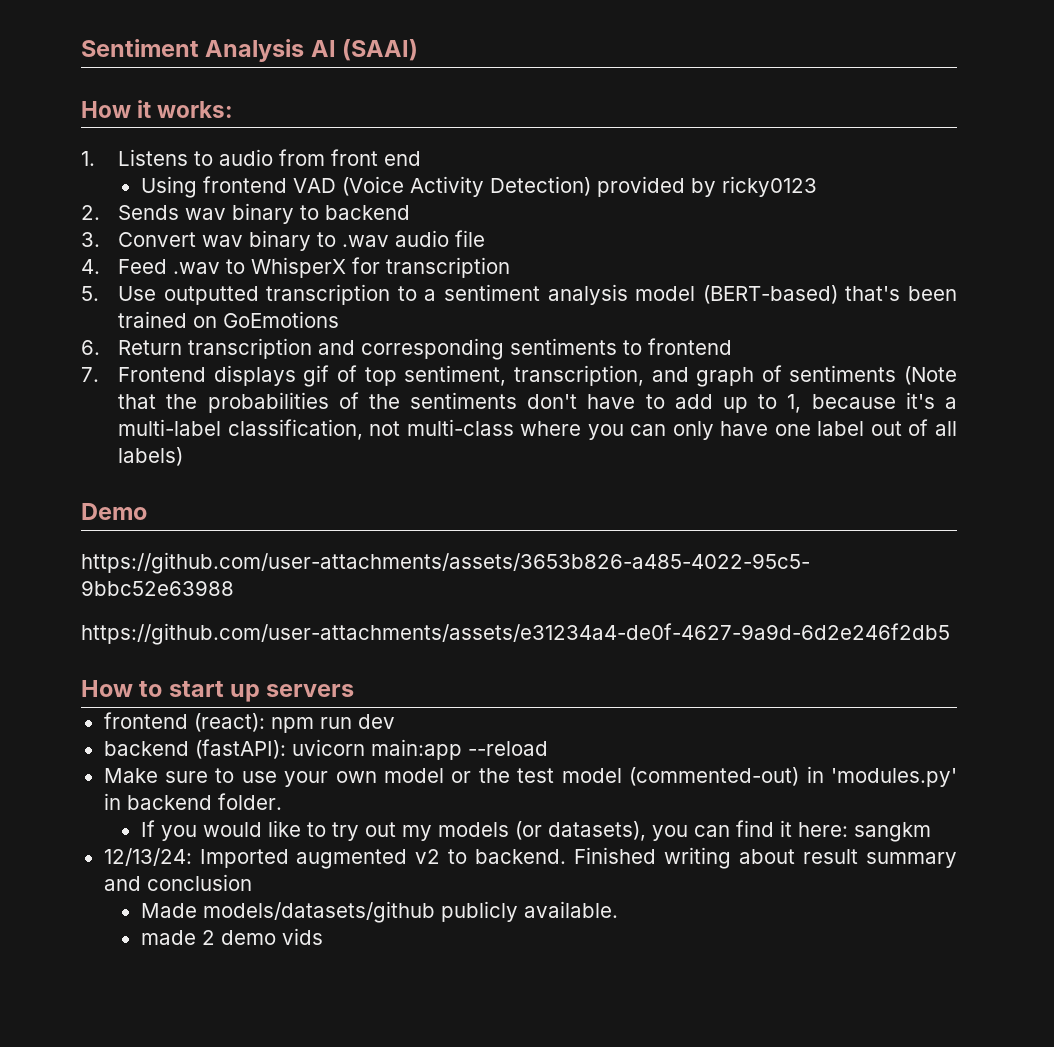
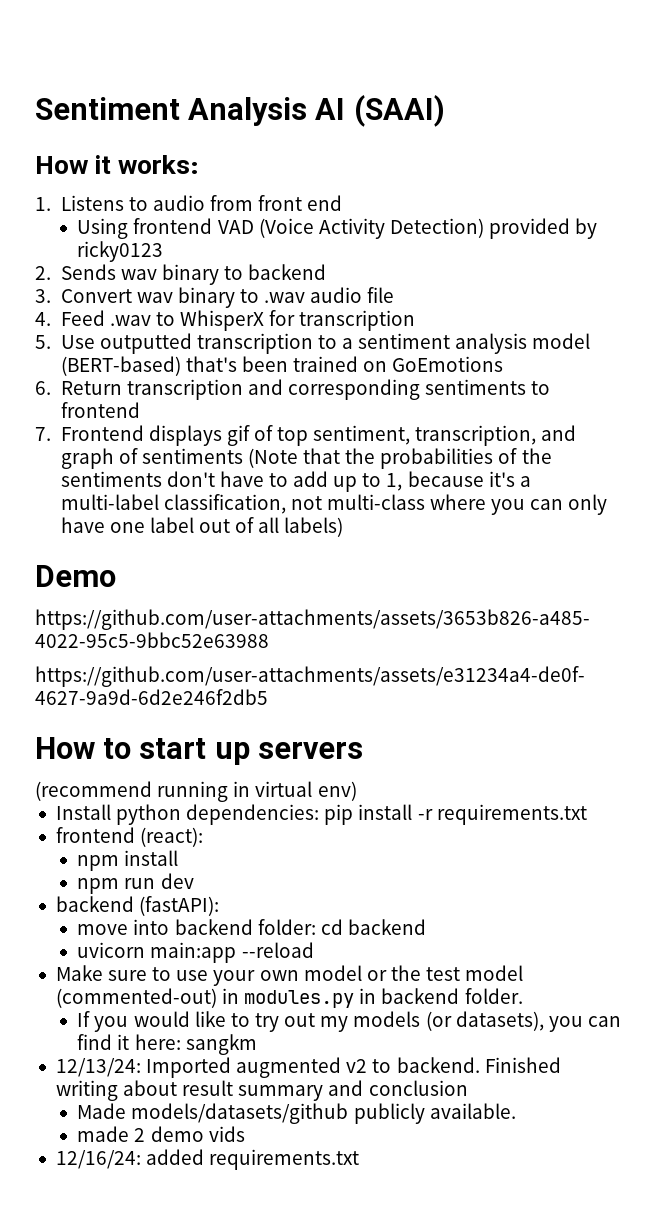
(355, 690) none -> [35,781,357,802] [55,804,587,825] // (recommend running in virtual env) // Install python dependencies: pip install -r requirements.txt
(265, 722) none -> [77,850,179,871] // npm install //
(286, 749) none -> [77,919,426,935] // move into backend folder: cd backend //
[831,768,957,787] 'modules.py' -> [244,990,355,1008] modules.py
(323, 936) none -> [55,1149,360,1170] // 12/16/24: added requirements.txt

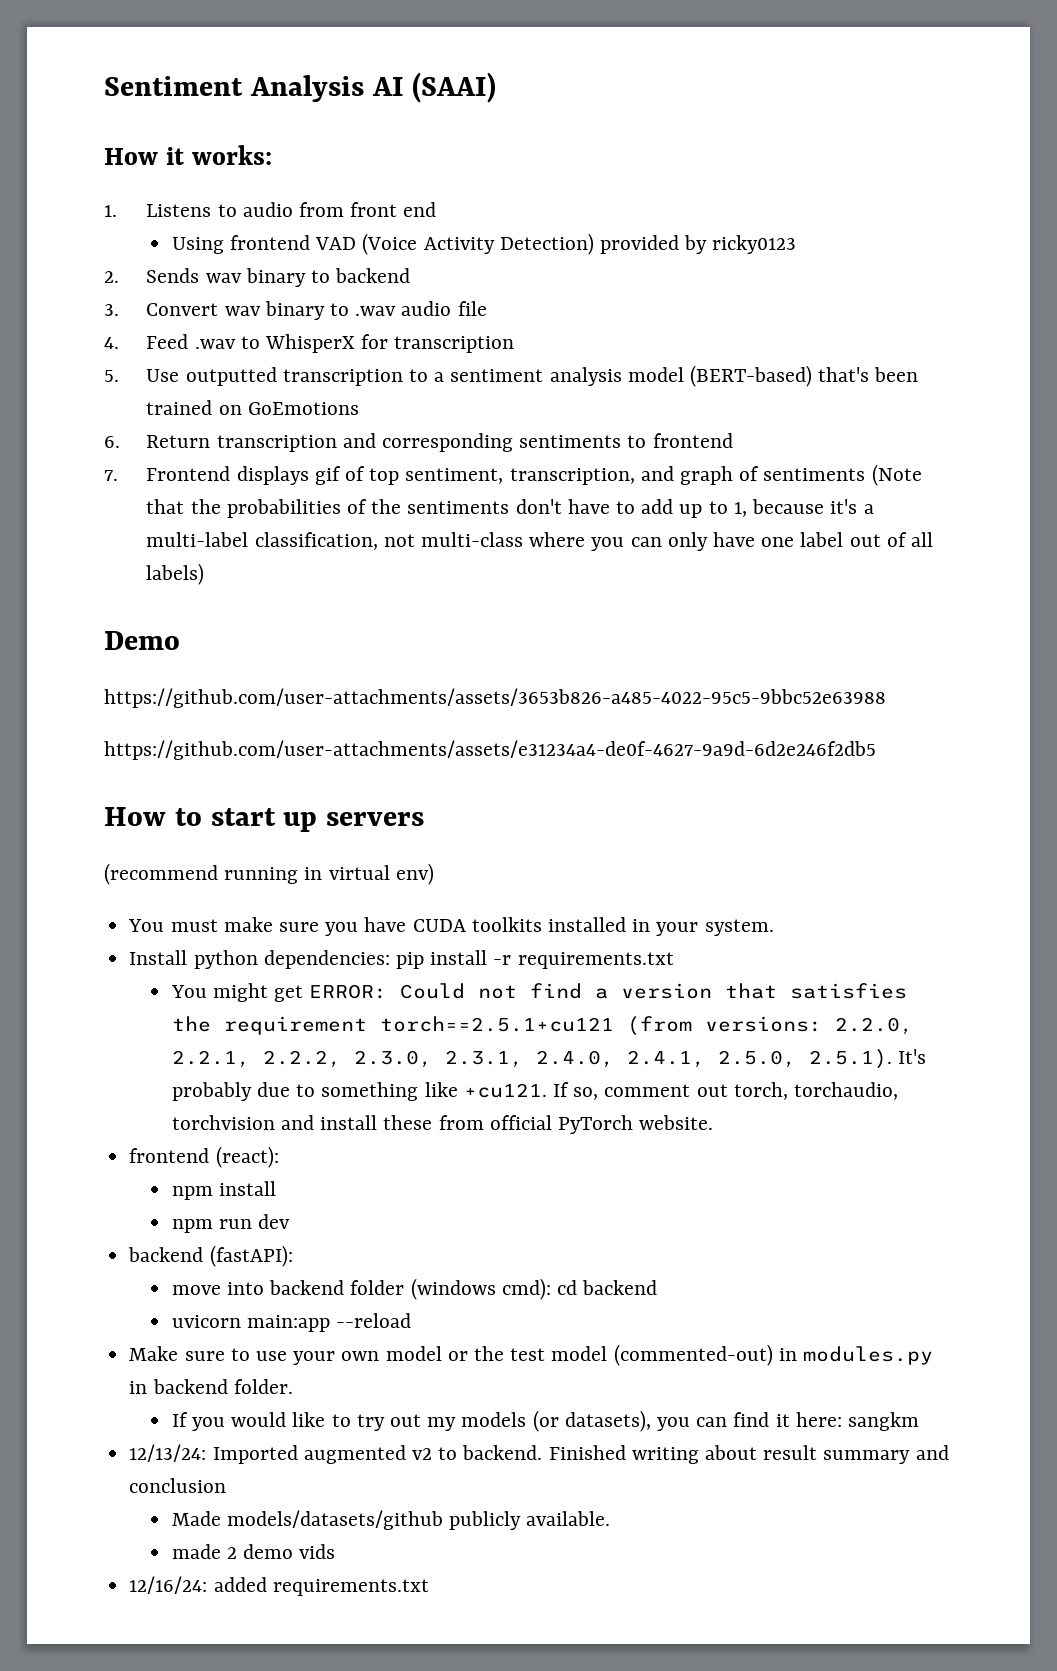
(357, 791) none -> [128,917,774,936] // You must make sure you have CUDA toolkits installed in your system.
(587, 814) none -> [170,983,908,1002] [171,1016,913,1036] [171,1049,926,1069] [171,1082,898,1101] [171,1115,714,1134] // You might get ERROR: Could not find a version that satisfies the requirement torch==2.5.1+cu121 (from versions: 2.2.0, 2.2.1, 2.2.2, 2.3.0, 2.3.1, 2.4.0, 2.4.1, 2.5.0, 2.5.1). It's probably due to something like +cu121. If so, comment out torch, torchaudio, torchvision and install these from official PyTorch website.
[257,919,316,935] folder: -> [350,1278,551,1300] folder (windows cmd):

